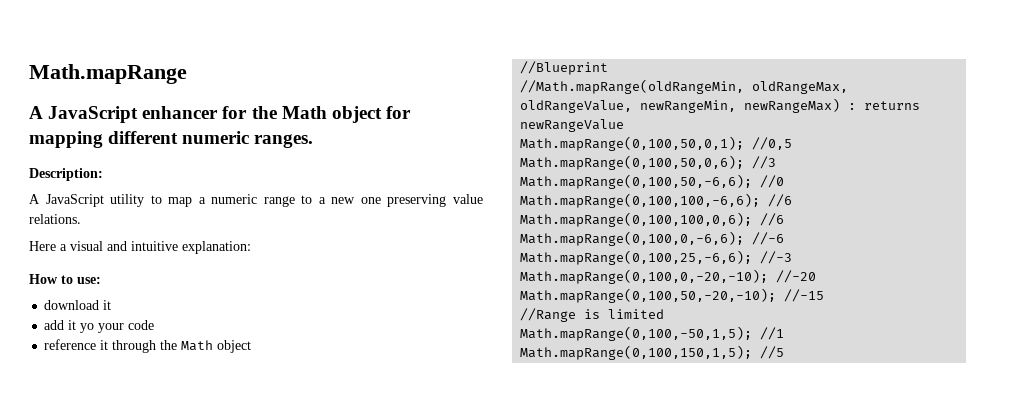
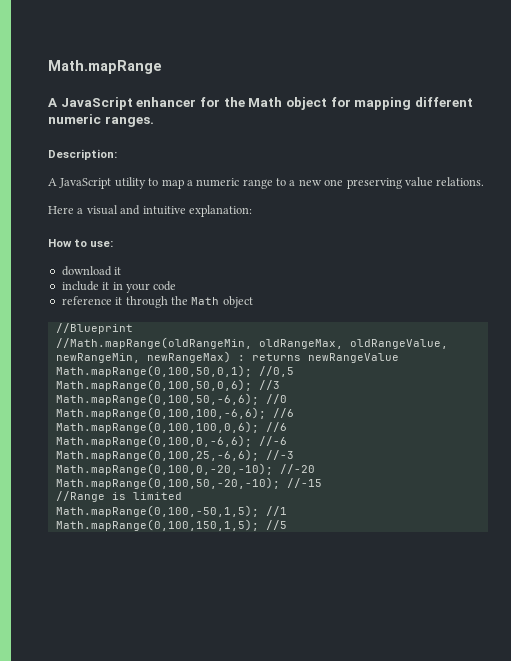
[44,320,95,333] add it yo -> [61,281,123,291] include it in

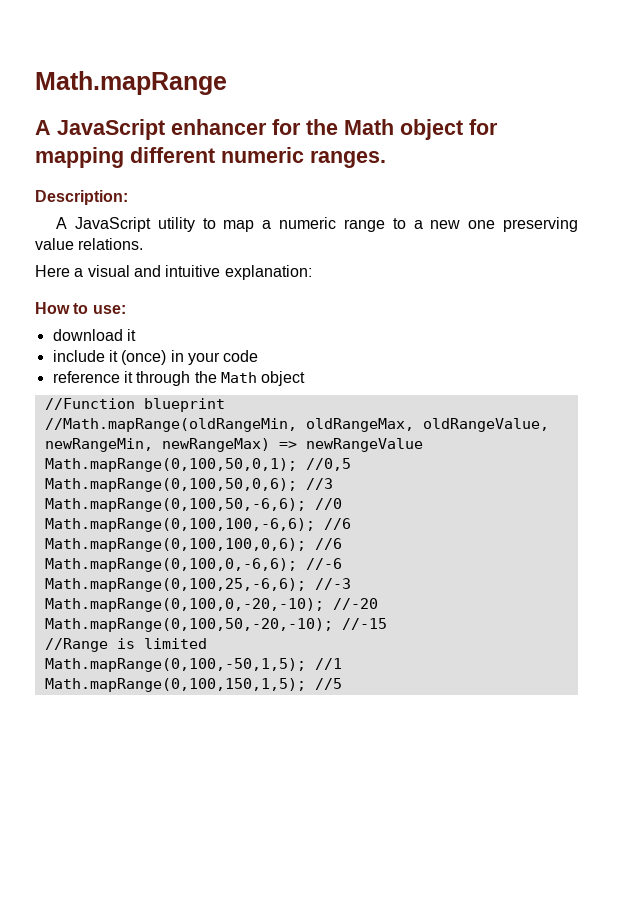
(110, 286) none -> [121,350,167,365] (once)
[55,323,133,334] //Blueprint -> [44,398,225,412] //Function blueprint
[237,353,301,361] : returns -> [278,441,297,449] =>

